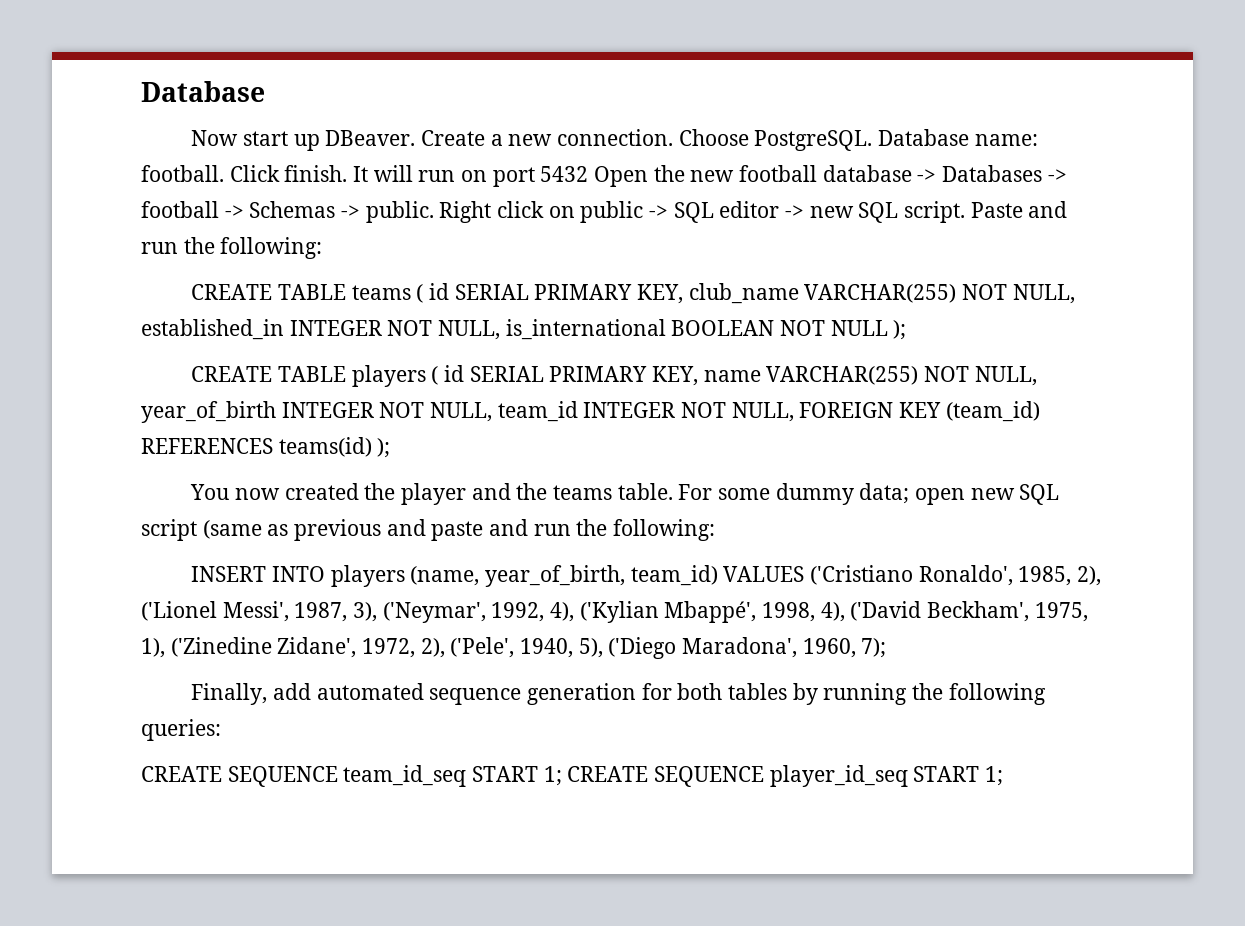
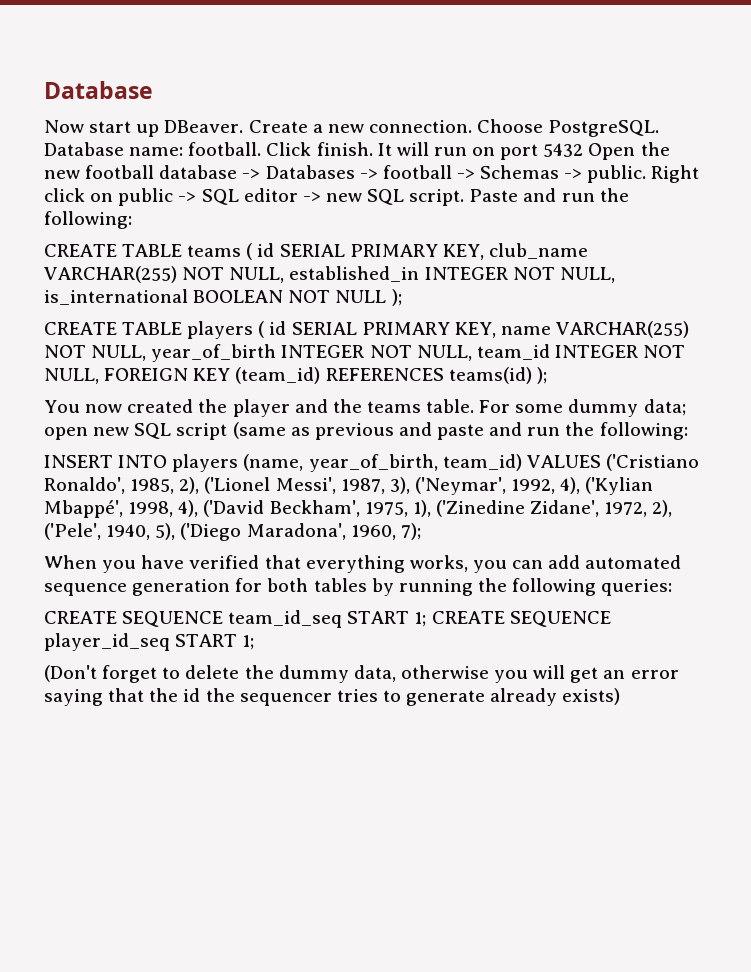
[191,683,268,705] Finally, -> [44,555,544,573] When you have verified that everything works, you can
(1004, 776) none -> [44,665,679,683] [44,688,621,706] // (Don't forget to delete the dummy data, otherwise you will get an error saying that the id the sequencer tries to generate already exists)

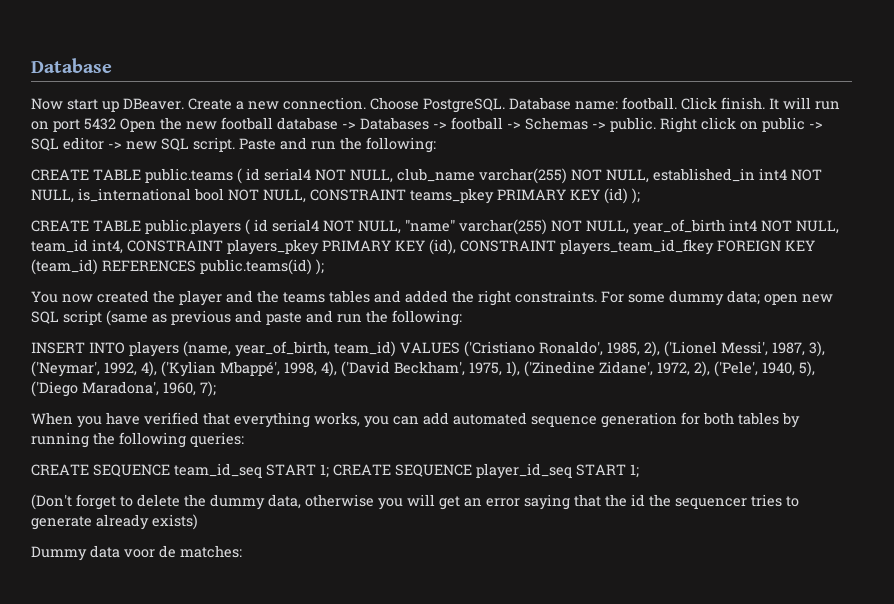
[187,243,589,260] [44,266,177,283] teams ( id SERIAL PRIMARY KEY, club_name VARCHAR(255) -> [145,168,567,184] public.teams ( id serial4 NOT NULL, club_name varchar(255)
[424,267,508,280] INTEGER -> [759,168,787,181] int4
[193,290,387,303] BOOLEAN NOT NULL -> [194,188,628,204] bool NOT NULL, CONSTRAINT teams_pkey PRIMARY KEY (id)
[187,321,690,339] players ( id SERIAL PRIMARY KEY, name VARCHAR(255) -> [145,219,547,235] public.players ( id serial4 NOT NULL, "name" varchar(255)
[281,345,365,358] INTEGER -> [729,219,757,232] int4
[554,345,686,358] [44,368,99,384] INTEGER NOT NULL, -> [92,239,714,255] int4, CONSTRAINT players_pkey PRIMARY KEY (id), CONSTRAINT players_team_id_fkey
[448,367,532,384] teams(id) -> [200,259,312,275] public.teams(id)
[426,399,475,413] table. -> [329,290,597,306] tables and added the right constraints.
(621, 696) none -> [31,545,242,561] // Dummy data voor de matches:

